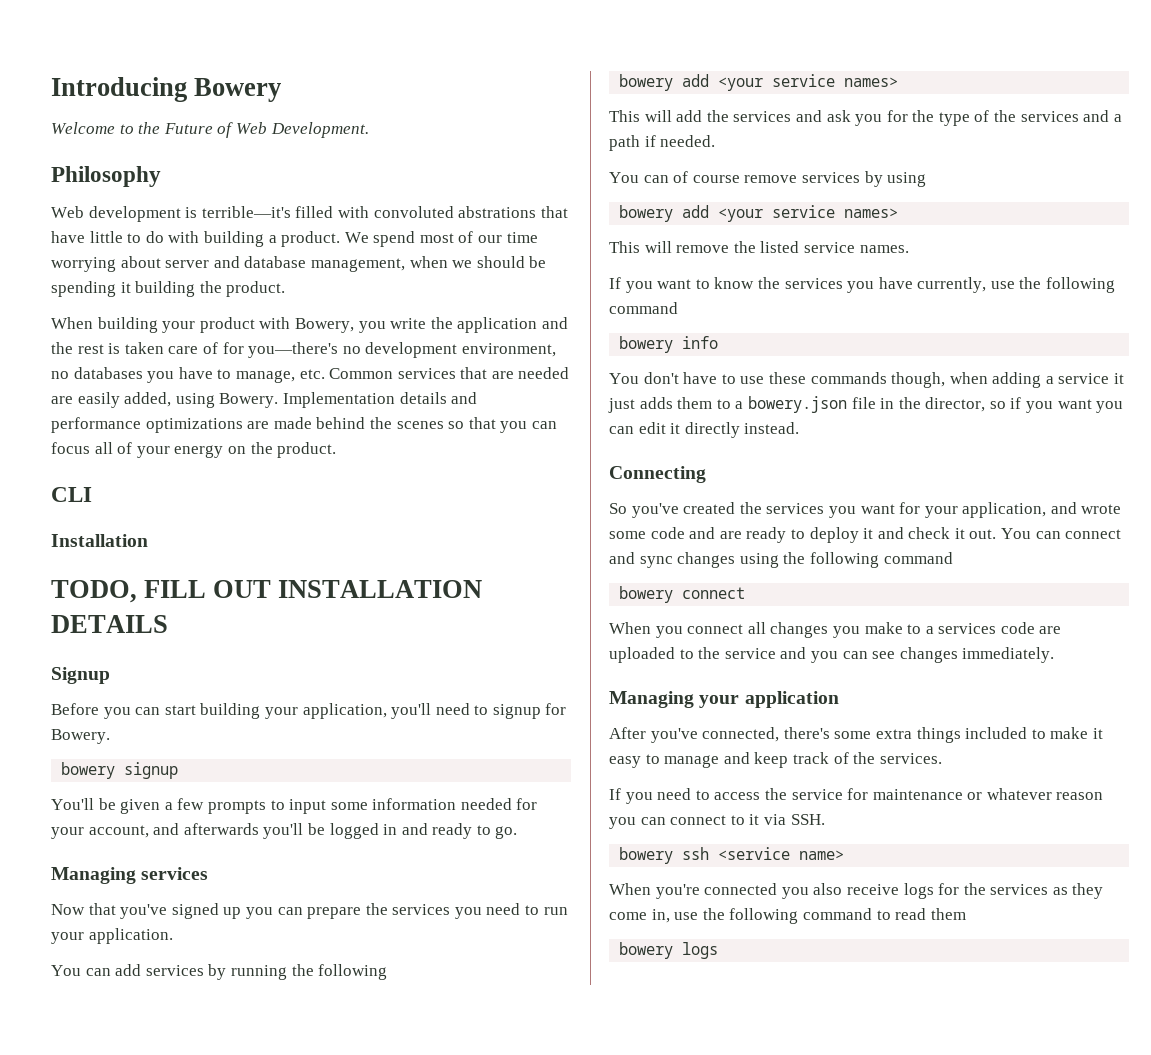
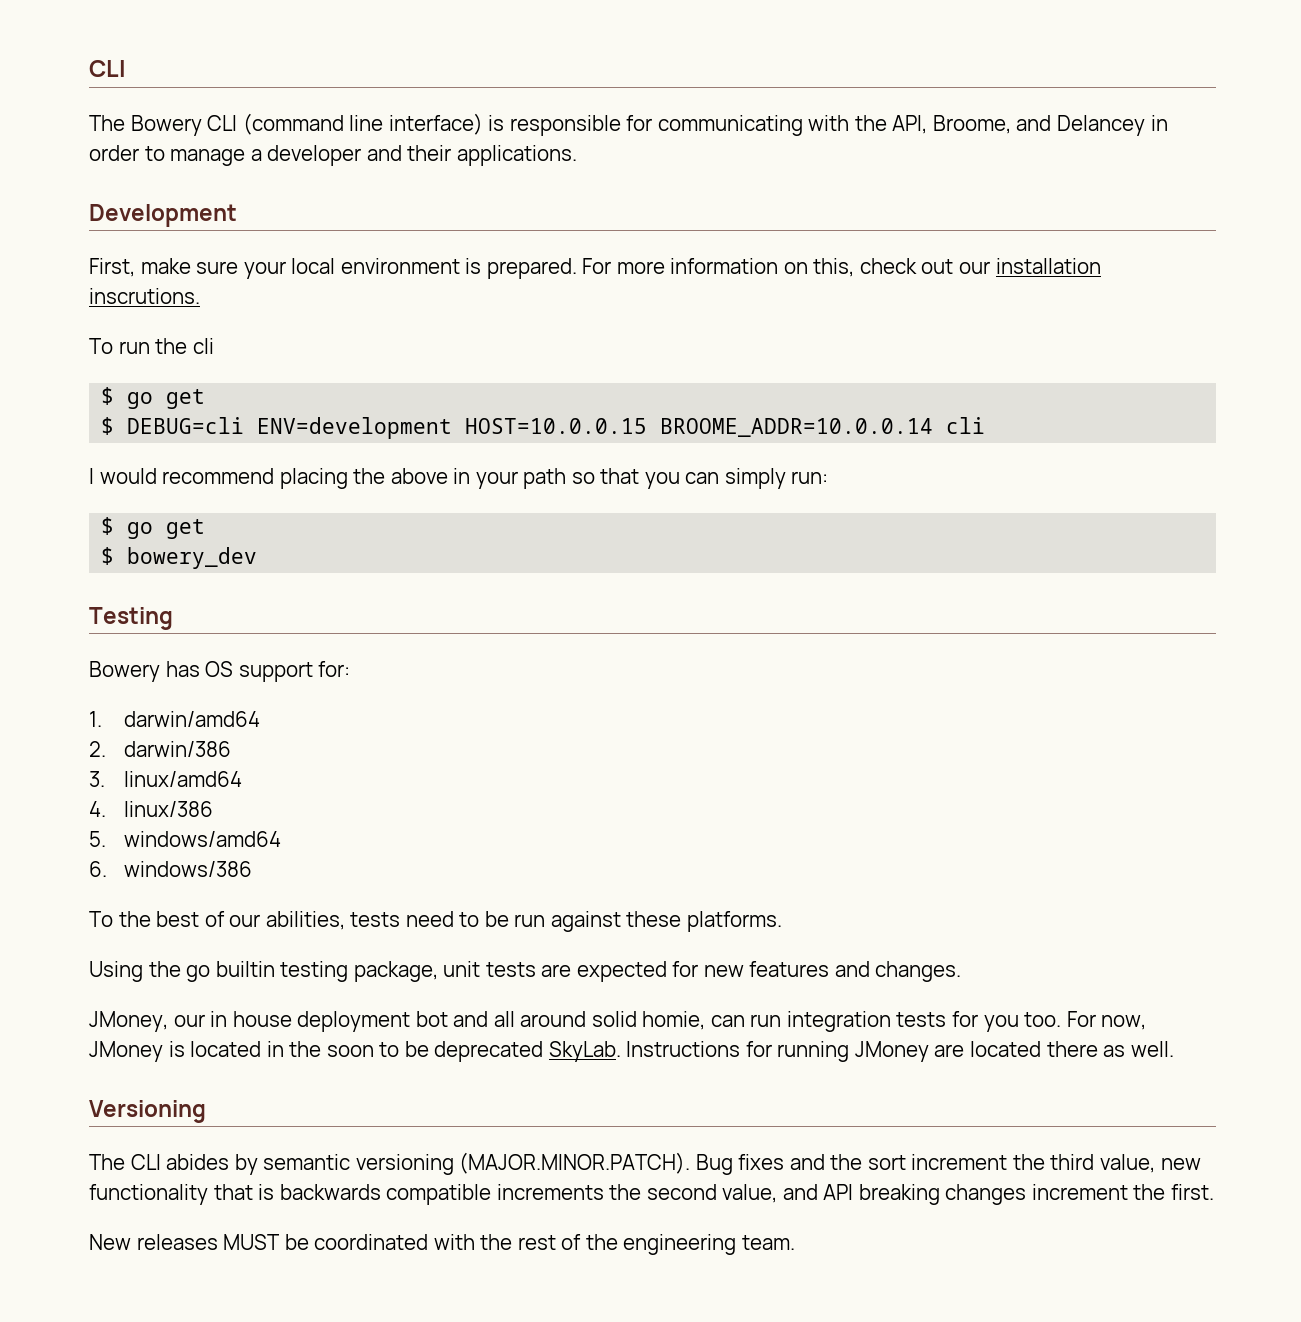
[51,77,282,102] [51,122,369,138] [51,166,161,187] [51,206,568,222] [51,231,538,247] [51,256,547,272] [51,281,286,297] [51,317,568,333] [51,342,556,358] [51,367,570,383] [51,392,478,408] [51,417,557,433] [51,442,337,458] [51,487,92,502] [51,534,148,547] [51,580,483,603] [51,615,168,633] [51,667,110,684] [51,703,567,719] [51,729,110,744] [61,762,179,779] [51,798,538,814] [51,823,518,839] [51,867,209,884] [51,903,568,919] [51,928,173,944] [51,964,388,980] [619,74,899,91] [609,110,1122,126] [609,135,716,151] [609,171,927,187] [619,205,899,222] [609,241,909,253] [609,277,1116,293] [609,302,678,314] [619,336,719,353] [609,372,1125,388] [608,396,1124,413] [609,422,800,438] [609,466,706,483] [609,502,1122,518] [609,527,1122,543] [609,552,953,568] [619,586,746,603] [609,622,1062,638] [609,647,1055,663] [609,691,839,708] [609,727,1103,743] [609,752,942,768] [609,788,1104,804] [609,814,825,829] [619,847,845,864] [609,883,1104,899] [609,908,966,924] [619,942,719,959] Introducing Bowery // Welcome to the Future of Web Development. // Philosophy // Web development is terrible—it's filled with convoluted abstrations that have little to do with building a product. We spend most of our time worrying about server and database management, when we should be spending it building the product. // When building your product with Bowery, you write the application and the rest is taken care of for you—there's no development environment, no databases you have to manage, etc. Common services that are needed are easily added, using Bowery. Implementation details and performance optimizations are made behind the scenes so that you can focus all of your energy on the product. // CLI // Installation // TODO, FILL OUT INSTALLATION DETAILS // Signup // Before you can start building your application, you'll need to signup for Bowery. // bowery signup // You'll be given a few prompts to input some information needed for your account, and afterwards you'll be logged in and ready to go. // Managing services // Now that you've signed up you can prepare the services you need to run your application. // You can add services by running the following // bowery add <your service names> // This will add the services and ask you for the type of the services and a path if needed. // You can of course remove services by using // bowery add <your service names> // This will remove the listed service names. // If you want to know the services you have currently, use the following command // bowery info // You don't have to use these commands though, when adding a service it just adds them to a bowery.json file in the director, so if you want you can edit it directly instead. // Connecting // So you've created the services you want for your application, and wrote some code and are ready to deploy it and check it out. You can connect and sync changes using the following command // bowery connect // When you connect all changes you make to a services code are uploaded to the service and you can see changes immediately. // Managing your application // After you've connected, there's some extra things included to make it easy to manage and keep track of the services. // If you need to access the service for maintenance or whatever reason you can connect to it via SSH. // bowery ssh <service name> // When you're connected you also receive logs for the services as they come in, use the following command to read them // bowery logs -> [89,60,126,77] [89,113,1168,136] [89,145,577,166] [89,204,237,227] [89,258,1101,279] [89,288,200,304] [89,338,214,354] [101,387,206,409] [101,417,986,439] [89,468,829,489] [101,517,206,539] [101,547,258,569] [89,607,173,630] [89,661,351,682] [89,711,261,727] [89,741,232,757] [89,771,243,787] [89,801,214,817] [89,831,282,847] [89,861,253,877] [89,911,782,932] [89,961,962,982] [89,1011,1147,1032] [89,1041,1174,1062] [89,1100,206,1123] [89,1152,1201,1175] [89,1184,1215,1205] [89,1234,795,1255] CLI // The Bowery CLI (command line interface) is responsible for communicating with the API, Broome, and Delancey in order to manage a developer and their applications. // Development // First, make sure your local environment is prepared. For more information on this, check out our installation inscrutions. // To run the cli // $ go get // $ DEBUG=cli ENV=development HOST=10.0.0.15 BROOME_ADDR=10.0.0.14 cli // I would recommend placing the above in your path so that you can simply run: // $ go get // $ bowery_dev // Testing // Bowery has OS support for: // 1. darwin/amd64 // 2. darwin/386 // 3. linux/amd64 // 4. linux/386 // 5. windows/amd64 // 6. windows/386 // To the best of our abilities, tests need to be run against these platforms. // Using the go builtin testing package, unit tests are expected for new features and changes. // JMoney, our in house deployment bot and all around solid homie, can run integration tests for you too. For now, JMoney is located in the soon to be deprecated SkyLab. Instructions for running JMoney are located there as well. // Versioning // The CLI abides by semantic versioning (MAJOR.MINOR.PATCH). Bug fixes and the sort increment the third value, new functionality that is backwards compatible increments the second value, and API breaking changes increment the first. // New releases MUST be coordinated with the rest of the engineering team.

